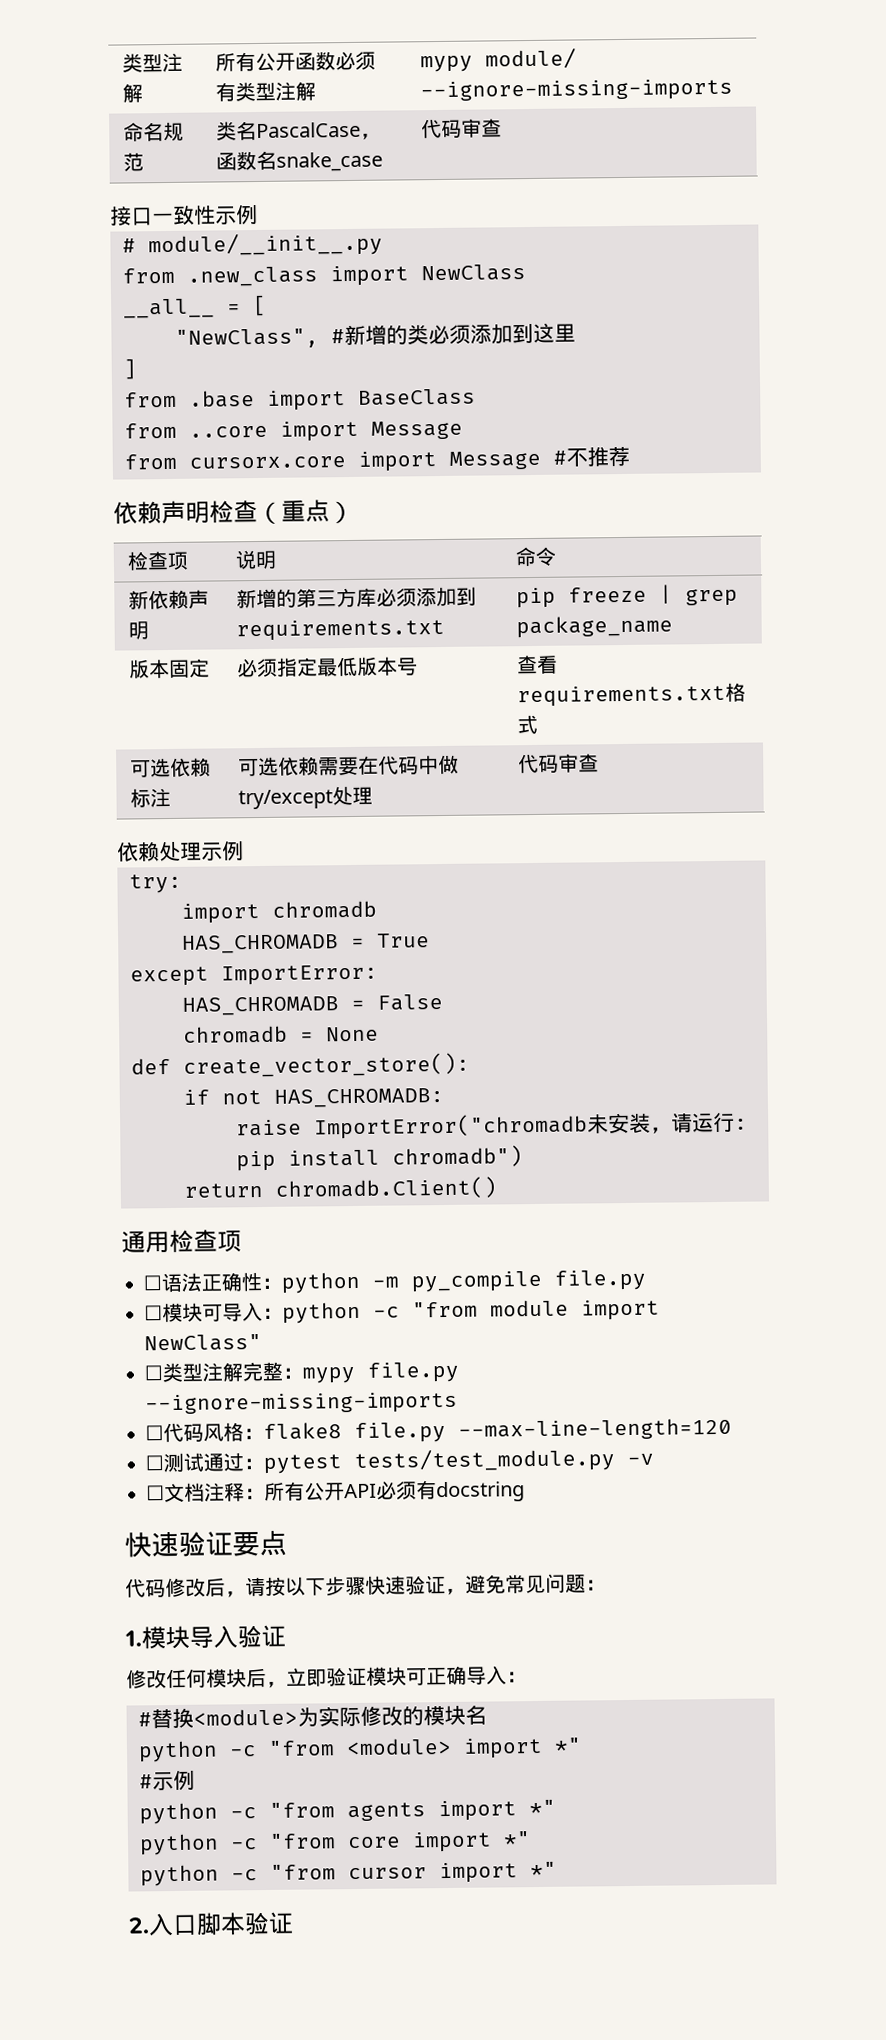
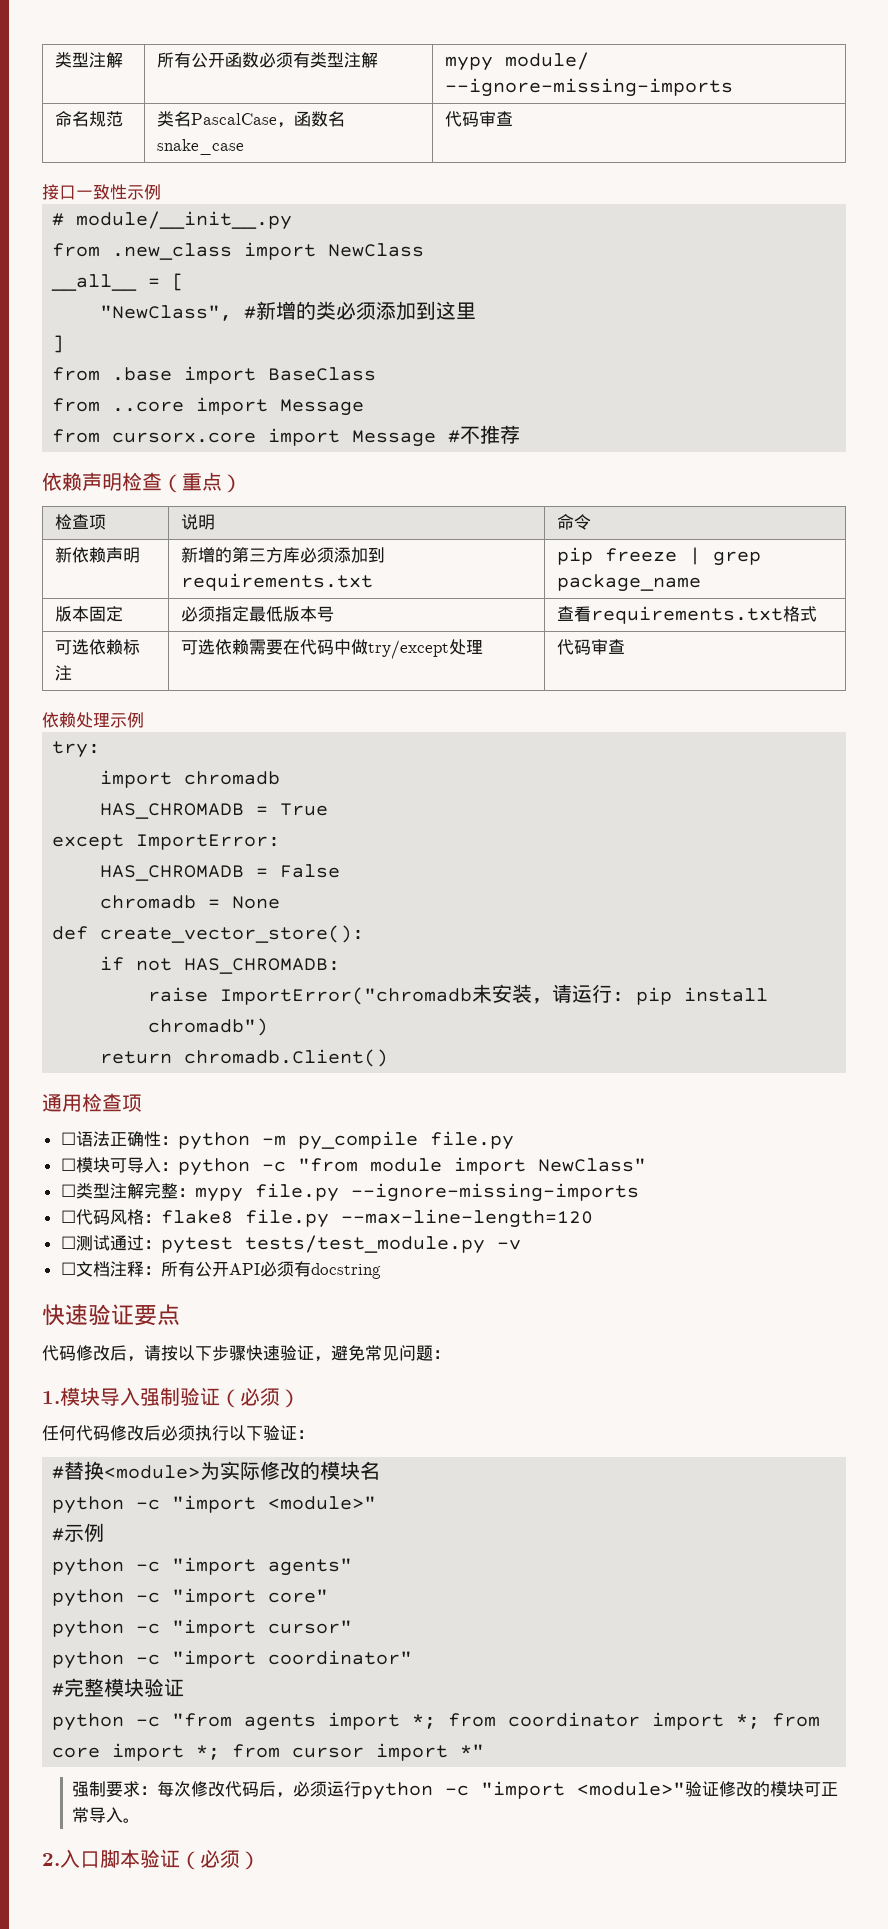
[237,1624,286,1649] [126,1665,507,1689] 验证 // 修改任何模块后，立即验证模块可正确导入 -> [140,1387,300,1408] [42,1425,297,1441] 强制验证（必须） // 任何代码修改后必须执行以下验证
[268,1737,582,1759] "from <module> import *" -> [172,1495,377,1513] "import <module>"
[269,1799,556,1822] [139,1831,531,1856] [140,1861,557,1887] "from agents import *" // python -c "from core import *" // python -c "from cursor import *" -> [172,1557,353,1576] [52,1588,329,1607] [52,1619,353,1638] [52,1650,413,1669] [52,1678,185,1697] [52,1712,821,1731] [52,1743,485,1761] [72,1781,839,1800] [72,1807,141,1823] "import agents" // python -c "import core" // python -c "import cursor" // python -c "import coordinator" // #完整模块验证 // python -c "from agents import *; from coordinator import *; from core import *; from cursor import *" // 强制要求：每次修改代码后，必须运行python -c "import <module>"验证修改的模块可正常导入。
(294, 1922) none -> [180,1850,260,1870] （必须）

